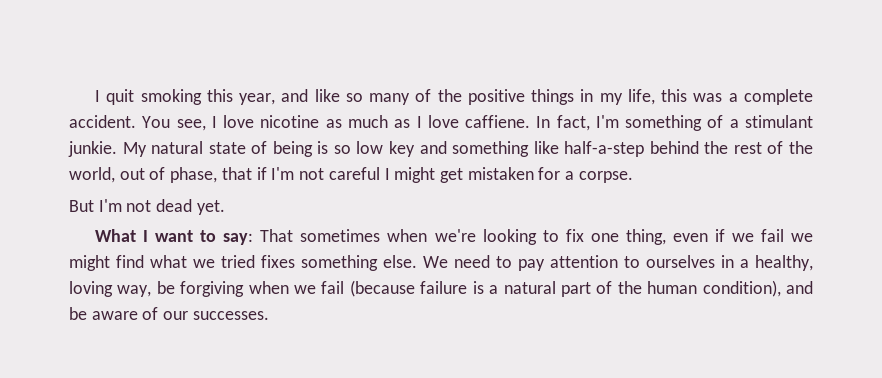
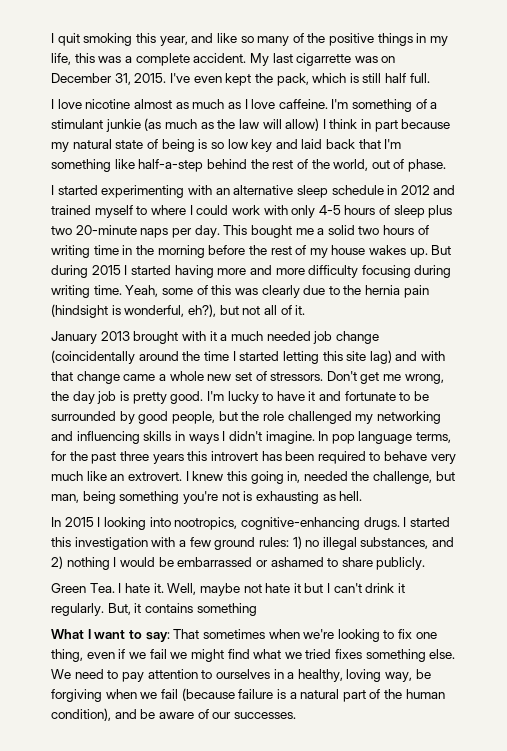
[142,116,206,131] You see, -> [249,53,396,66] [51,73,430,86] My last cigarrette was on December 31, 2015. I've even kept the pack, which is still half full. //
(320, 121) none -> [133,99,172,109] almost
[465,115,590,131] caffiene. In fact, -> [278,99,328,109] caffeine.
[68,141,147,157] junkie. My -> [105,118,451,132] [51,142,69,152] junkie (as much as the law will allow) I think in part because my
(447, 147) none -> [301,139,402,149] laid back that I'm
[170,167,633,183] [69,199,225,215] phase, that if I'm not careful I might get mistaken for a corpse. // But I'm not dead yet. -> [408,159,447,172] [51,185,456,198] [51,205,453,218] [51,225,429,238] [51,245,452,258] [51,265,452,278] [51,285,429,298] [51,304,306,318] [51,331,379,344] [51,350,446,364] [51,371,444,384] [51,391,430,404] [51,411,441,424] [51,431,452,444] [51,451,456,464] [51,471,455,484] [51,491,363,504] [51,517,450,530] [51,536,455,550] [51,556,426,570] [51,583,406,596] [51,603,257,616] phase. // I started experimenting with an alternative sleep schedule in 2012 and trained myself to where I could work with only 4-5 hours of sleep plus two 20-minute naps per day. This bought me a solid two hours of writing time in the morning before the rest of my house wakes up. But during 2015 I started having more and more difficulty focusing during writing time. Yeah, some of this was clearly due to the hernia pain (hindsight is wonderful, eh?), but not all of it. // January 2013 brought with it a much needed job change (coincidentally around the time I started letting this site lag) and with that change came a whole new set of stressors. Don't get me wrong, the day job is pretty good. I'm lucky to have it and fortunate to be surrounded by good people, but the role challenged my networking and influencing skills in ways I didn't imagine. In pop language terms, for the past three years this introvert has been required to behave very much like an extrovert. I knew this going in, needed the challenge, but man, being something you're not is exhausting as hell. // In 2015 I looking into nootropics, cognitive-enhancing drugs. I started this investigation with a few ground rules: 1) no illegal substances, and 2) nothing I would be embarrassed or ashamed to share publicly. // Green Tea. I hate it. Well, maybe not hate it but I can't drink it regularly. But, it contains something

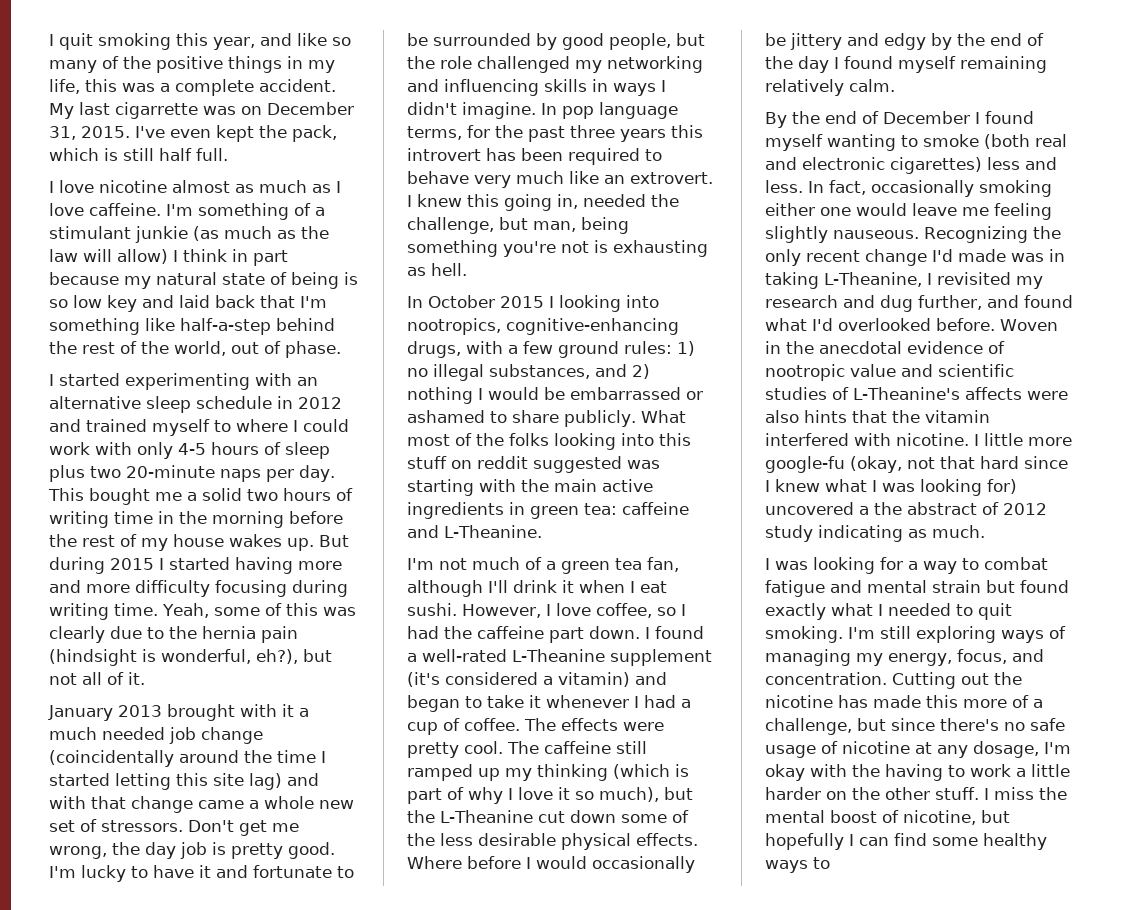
(61, 522) none -> [428,295,495,308] October
[363,517,450,530] [51,537,148,550] drugs. I started this investigation -> [407,341,461,358] drugs,
[51,583,406,596] [51,603,257,616] [51,629,437,642] [51,649,456,662] [51,669,431,682] [51,688,445,702] [51,708,296,721] // Green Tea. I hate it. Well, maybe not hate it but I can't drink it regularly. But, it contains something // What I want to say: That sometimes when we're looking to fix one thing, even if we fail we might find what we tried fixes something else. We need to pay attention to ourselves in a healthy, loving way, be forgiving when we fail (because failure is a natural part of the human condition), and be aware of our successes. -> [640,410,686,423] [407,433,691,450] [407,456,660,473] [407,479,653,496] [407,502,689,519] [407,525,542,538] [407,557,679,574] [407,580,667,597] [407,603,686,618] [407,626,704,643] [407,649,712,666] [407,672,667,687] [407,695,691,712] [407,718,664,735] [407,741,647,758] [407,764,689,781] [407,787,693,804] [407,810,689,823] [407,833,698,850] [407,856,695,873] [765,33,1044,50] [765,56,1047,73] [765,79,895,96] [765,111,1034,128] [765,134,1067,151] [765,157,1057,174] [765,180,1052,197] [765,203,1052,220] [765,226,1061,243] [765,249,1065,266] [765,272,1043,289] [765,295,1073,312] [765,318,1058,331] [765,341,1005,354] [765,364,1014,381] [765,387,1068,400] [765,410,990,423] [765,433,1072,446] [765,456,1068,473] [765,479,1017,496] [765,502,1047,515] [765,525,985,542] [765,557,1048,574] [765,580,1069,597] [765,603,1012,620] [765,626,1066,643] [765,649,1044,666] [765,672,1022,689] [765,695,1043,708] [765,718,1065,735] [765,741,1071,758] [765,764,1070,781] [765,787,1067,800] [765,810,1010,825] [765,833,1047,850] [765,857,830,873] What most of the folks looking into this stuff on reddit suggested was starting with the main active ingredients in green tea: caffeine and L-Theanine. // I'm not much of a green tea fan, although I'll drink it when I eat sushi. However, I love coffee, so I had the caffeine part down. I found a well-rated L-Theanine supplement (it's considered a vitamin) and began to take it whenever I had a cup of coffee. The effects were pretty cool. The caffeine still ramped up my thinking (which is part of why I love it so much), but the L-Theanine cut down some of the less desirable physical effects. Where before I would occasionally be jittery and edgy by the end of the day I found myself remaining relatively calm. // By the end of December I found myself wanting to smoke (both real and electronic cigarettes) less and less. In fact, occasionally smoking either one would leave me feeling slightly nauseous. Recognizing the only recent change I'd made was in taking L-Theanine, I revisited my research and dug further, and found what I'd overlooked before. Woven in the anecdotal evidence of nootropic value and scientific studies of L-Theanine's affects were also hints that the vitamin interfered with nicotine. I little more google-fu (okay, not that hard since I knew what I was looking for) uncovered a the abstract of 2012 study indicating as much. // I was looking for a way to combat fatigue and mental strain but found exactly what I needed to quit smoking. I'm still exploring ways of managing my energy, focus, and concentration. Cutting out the nicotine has made this more of a challenge, but since there's no safe usage of nicotine at any dosage, I'm okay with the having to work a little harder on the other stuff. I miss the mental boost of nicotine, but hopefully I can find some healthy ways to

